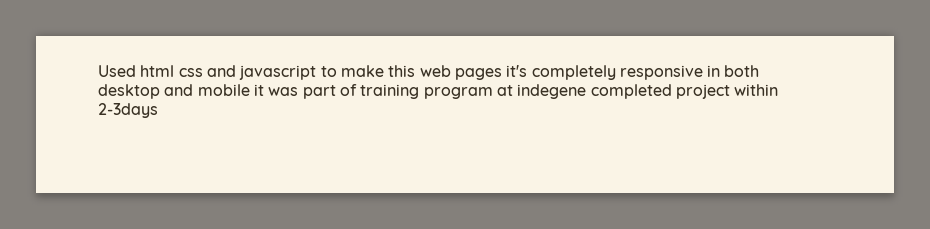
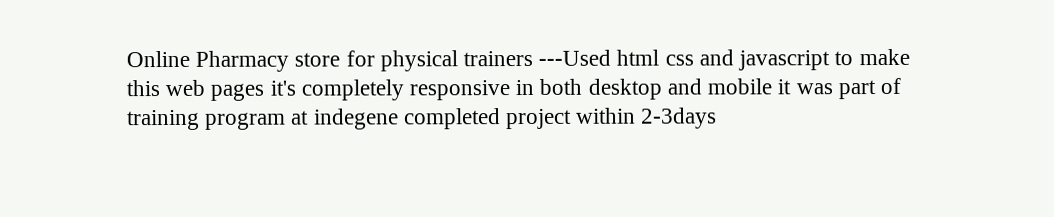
[98,65,136,77] Used -> [126,49,612,72] Online Pharmacy store for physical trainers ---Used

